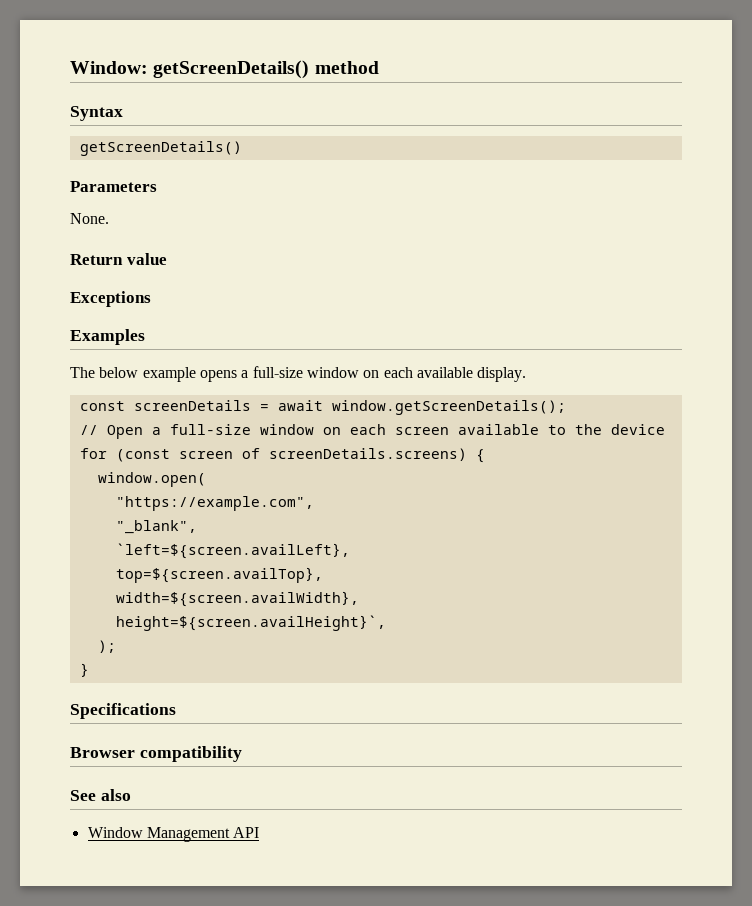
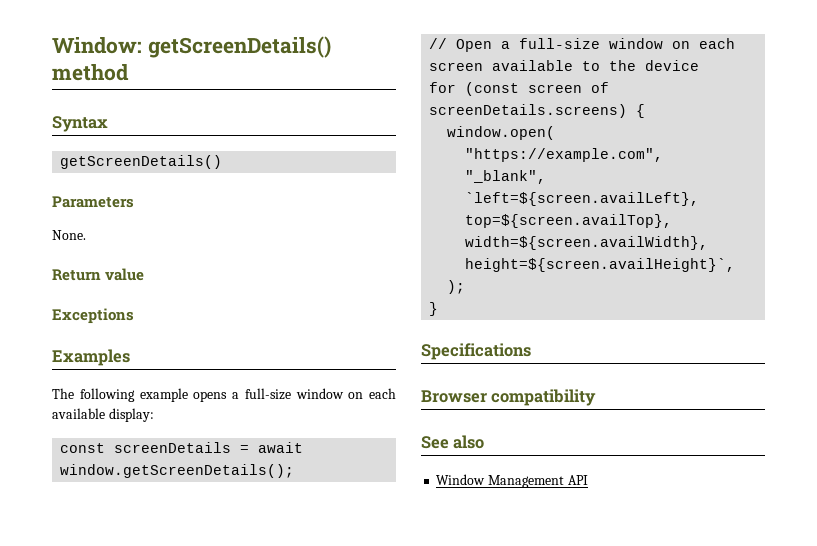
[99,367,139,378] below -> [79,388,135,402] following
[477,367,527,382] display. -> [108,408,154,422] display:

